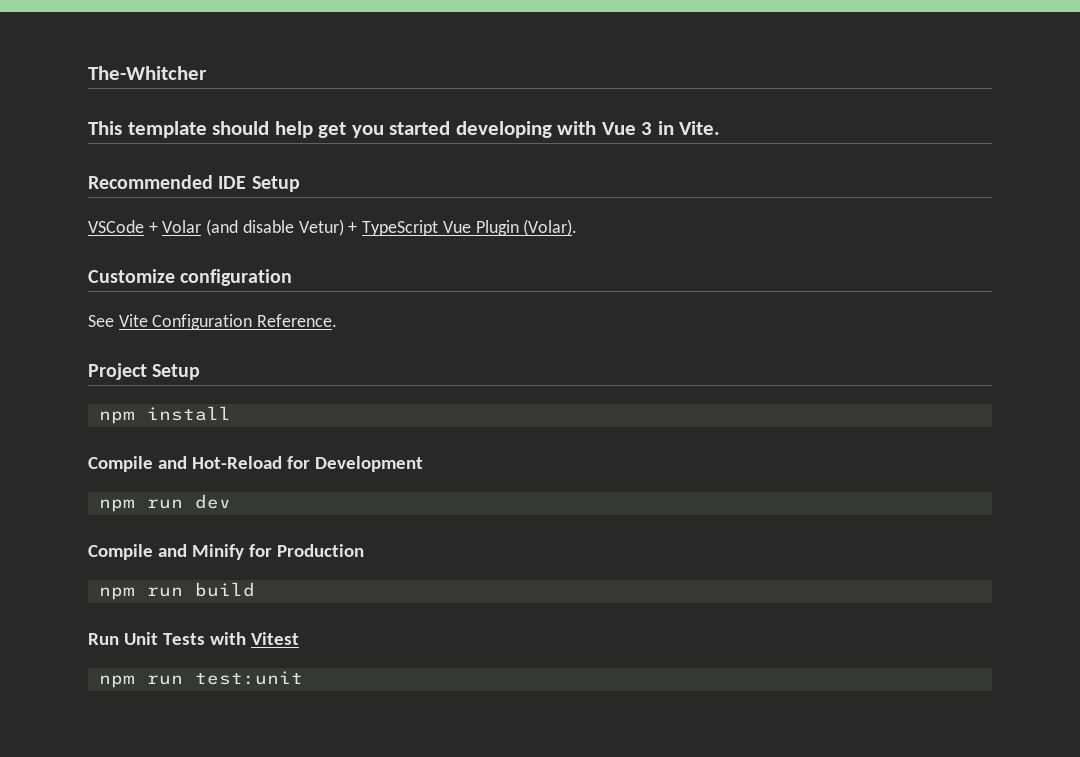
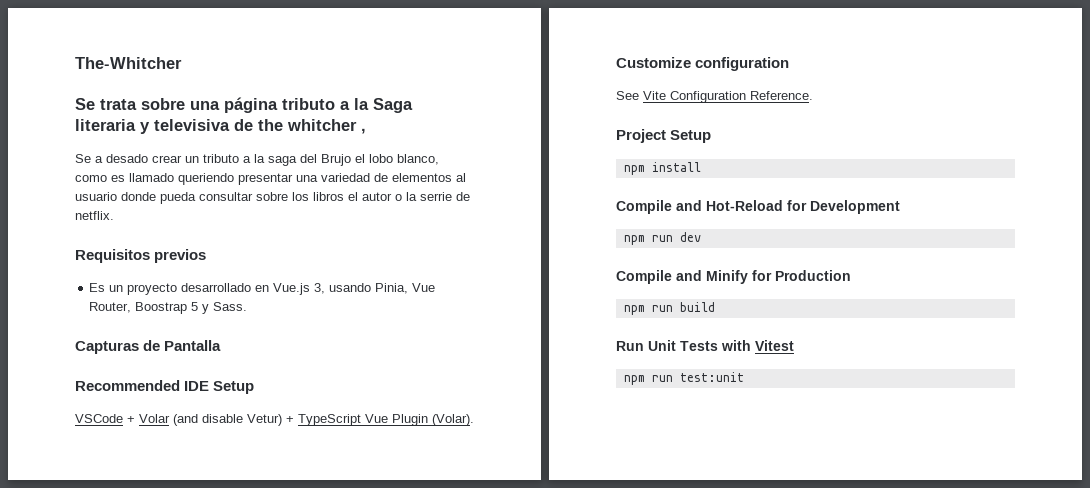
[88,121,721,138] This template should help get you started developing with Vue 3 in Vite. -> [75,97,413,113] [75,119,366,134] [75,154,439,166] [75,173,466,185] [75,192,470,204] [75,211,114,220] [75,249,207,263] [89,283,436,295] [89,302,248,314] [75,340,222,354] Se trata sobre una página tributo a la Saga literaria y televisiva de the whitcher , // Se a desado crear un tributo a la saga del Brujo el lobo blanco, como es llamado queriendo presentar una variedad de elementos al usuario donde pueda consultar sobre los libros el autor o la serrie de netflix. // Requisitos previos // Es un proyecto desarrollado en Vue.js 3, usando Pinia, Vue Router, Boostrap 5 y Sass. // Capturas de Pantalla

